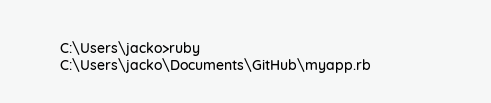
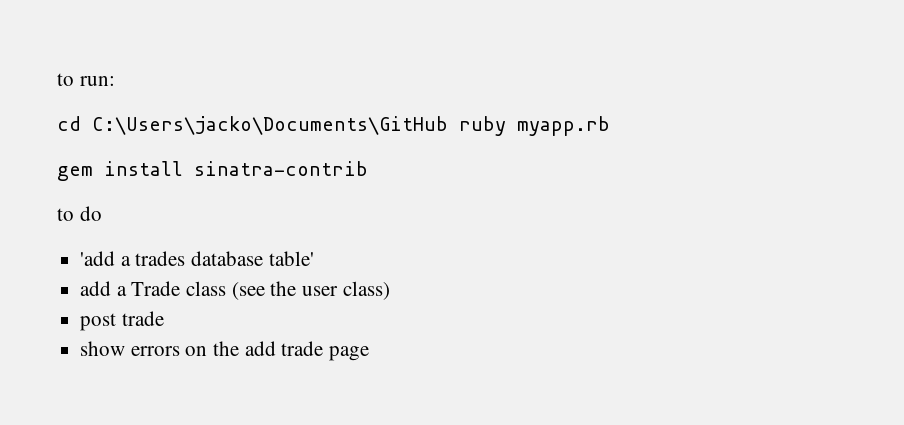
[60,41,200,56] [60,58,371,73] C:\Users\jacko>ruby C:\Users\jacko\Documents\GitHub\myapp.rb -> [57,73,115,86] [57,116,610,136] [57,161,368,181] [57,206,102,221] [80,251,314,266] [80,281,390,300] [80,311,164,331] [80,341,370,361] to run: // cd C:\Users\jacko\Documents\GitHub ruby myapp.rb // gem install sinatra-contrib // to do // 'add a trades database table' // add a Trade class (see the user class) // post trade // show errors on the add trade page

